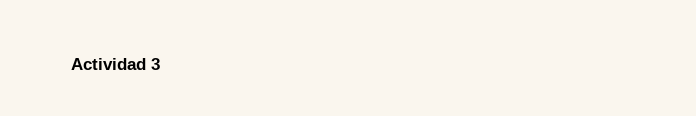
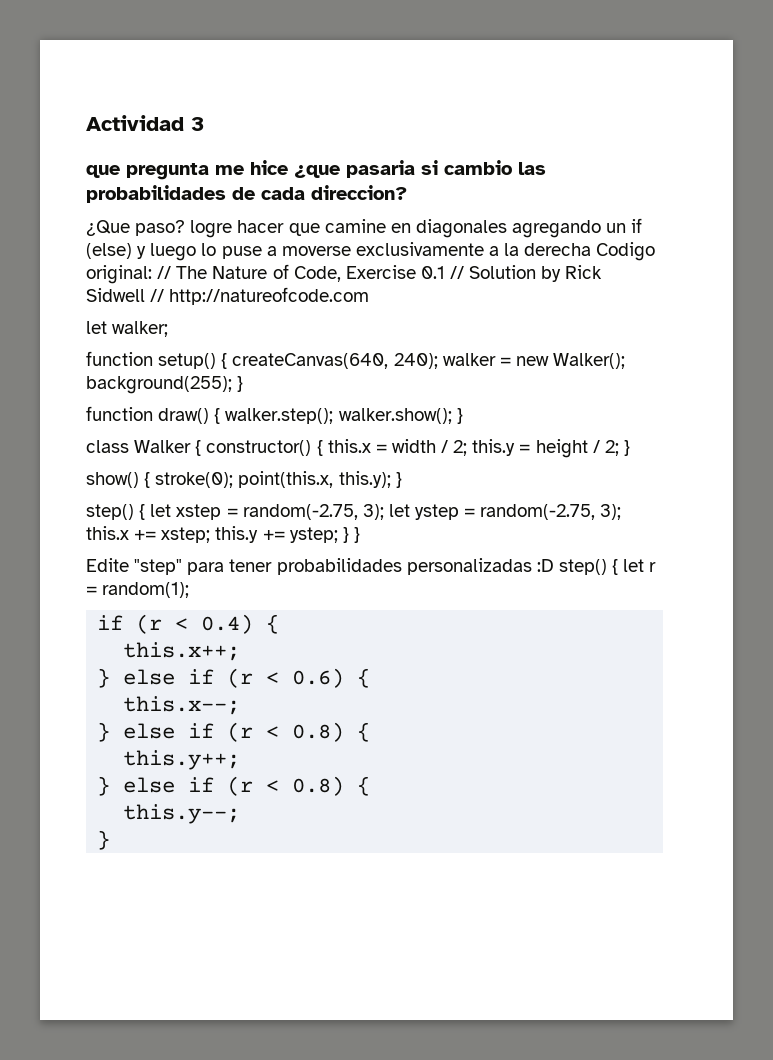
(160, 64) none -> [86,160,546,180] [86,185,407,203] [86,218,643,238] [86,242,656,261] [86,264,603,284] [86,287,370,305] [86,321,169,337] [86,351,626,369] [86,376,244,394] [86,406,463,424] [86,439,630,458] [86,471,402,488] [86,504,622,520] [86,526,360,543] [86,558,657,575] [86,582,190,598] [97,614,280,634] [123,642,241,661] [97,668,371,688] [123,696,241,715] [97,722,371,742] [123,750,241,770] [97,776,371,796] [123,804,241,824] [97,830,111,850] // que pregunta me hice ¿que pasaria si cambio las probabilidades de cada direccion? // ¿Que paso? logre hacer que camine en diagonales agregando un if (else) y luego lo puse a moverse exclusivamente a la derecha Codigo original: // The Nature of Code, Exercise 0.1 // Solution by Rick Sidwell // http://natureofcode.com // let walker; // function setup() { createCanvas(640, 240); walker = new Walker(); background(255); } // function draw() { walker.step(); walker.show(); } // class Walker { constructor() { this.x = width / 2; this.y = height / 2; } // show() { stroke(0); point(this.x, this.y); } // step() { let xstep = random(-2.75, 3); let ystep = random(-2.75, 3); this.x += xstep; this.y += ystep; } } // Edite "step" para tener probabilidades personalizadas :D step() { let r = random(1); // if (r < 0.4) { // this.x++; // } else if (r < 0.6) { // this.x--; // } else if (r < 0.8) { // this.y++; // } else if (r < 0.8) { // this.y--; // }

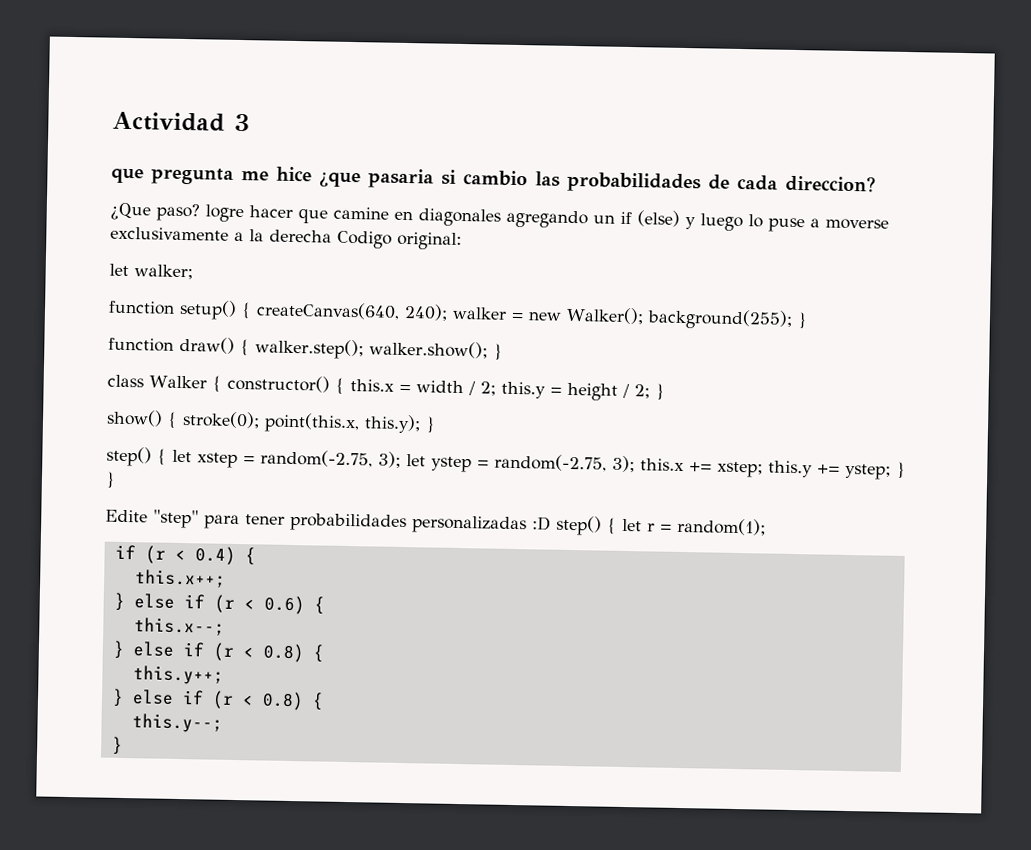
[157,264,603,282] [86,287,370,305] // The Nature of Code, Exercise 0.1 // Solution by Rick Sidwell // http://natureofcode.com -> (462, 240) none

